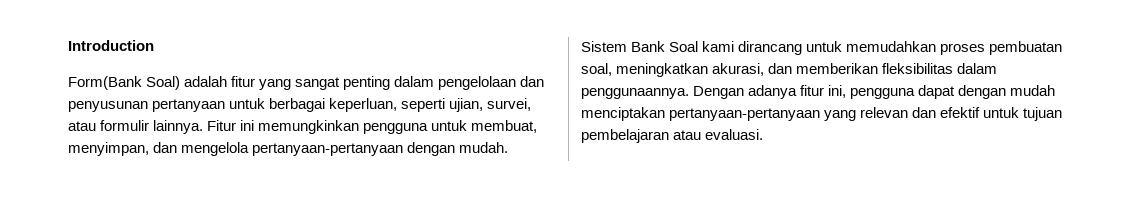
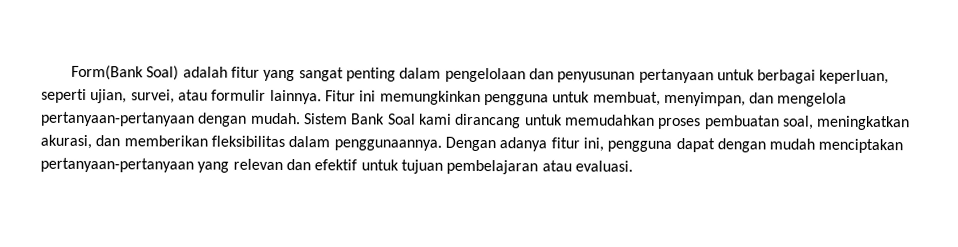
[68,40,154,51] Introduction // -> (70, 72) none

